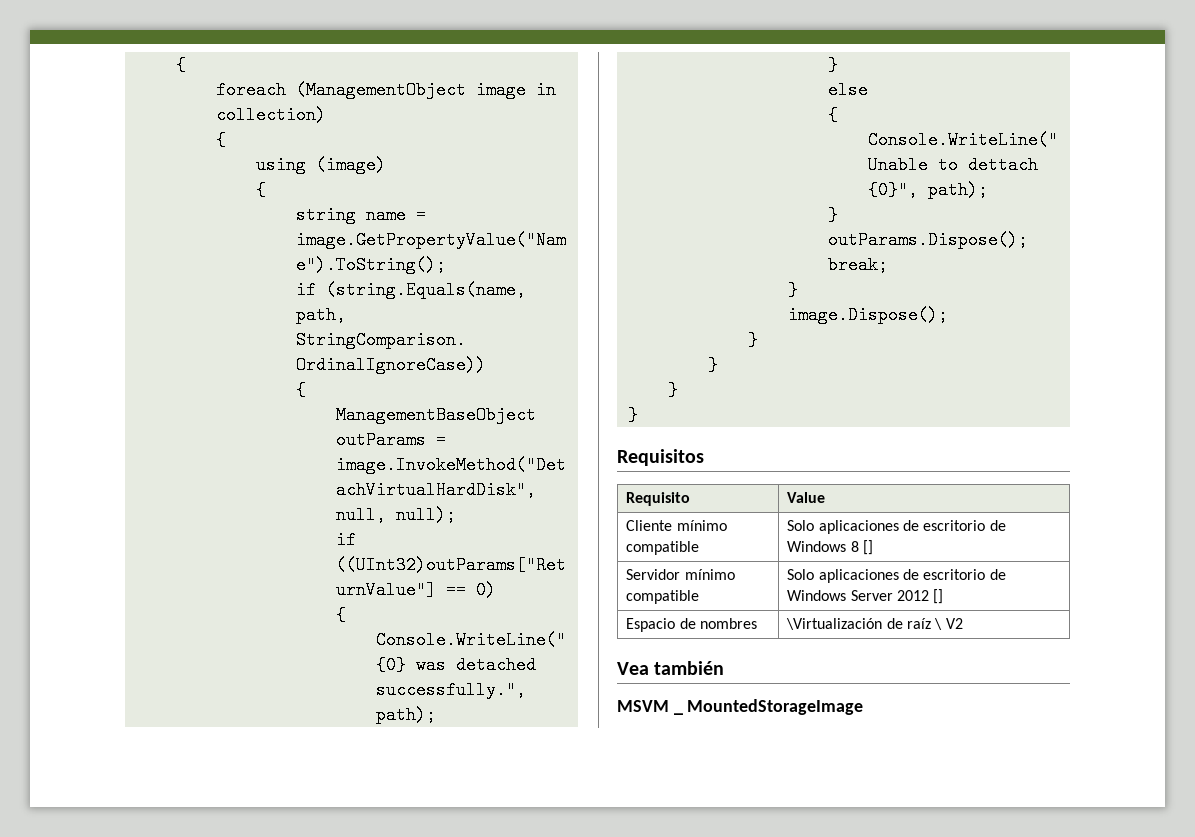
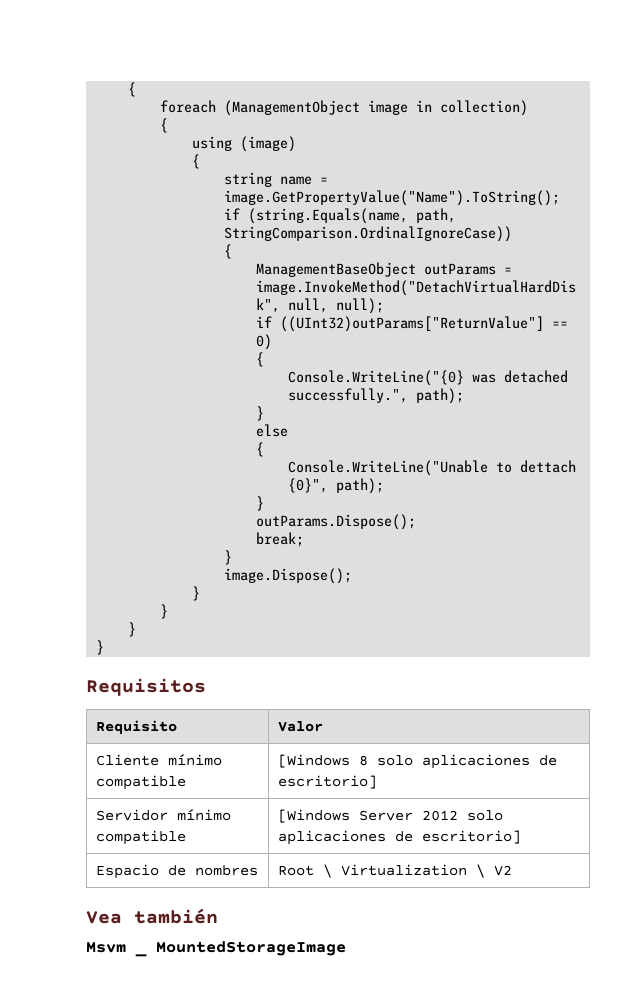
[787,492,826,503] Value -> [277,721,323,732] Valor
[787,520,1006,534] [787,540,874,555] [626,569,735,580] [626,590,700,604] [787,569,1006,583] [787,589,944,604] Solo aplicaciones de escritorio de Windows 8 [] // Servidor mínimo compatible | Solo aplicaciones de escritorio de Windows Server 2012 [] -> [277,754,557,769] [277,775,377,789] [95,809,231,821] [95,830,186,845] [277,809,503,823] [277,830,521,845] [Windows 8 solo aplicaciones de escritorio] // Servidor mínimo compatible | [Windows Server 2012 solo aplicaciones de escritorio]
[786,618,932,630] \Virtualización de raíz -> [277,864,467,878] Root \ Virtualization
[617,700,669,712] MSVM -> [86,942,126,953] Msvm

